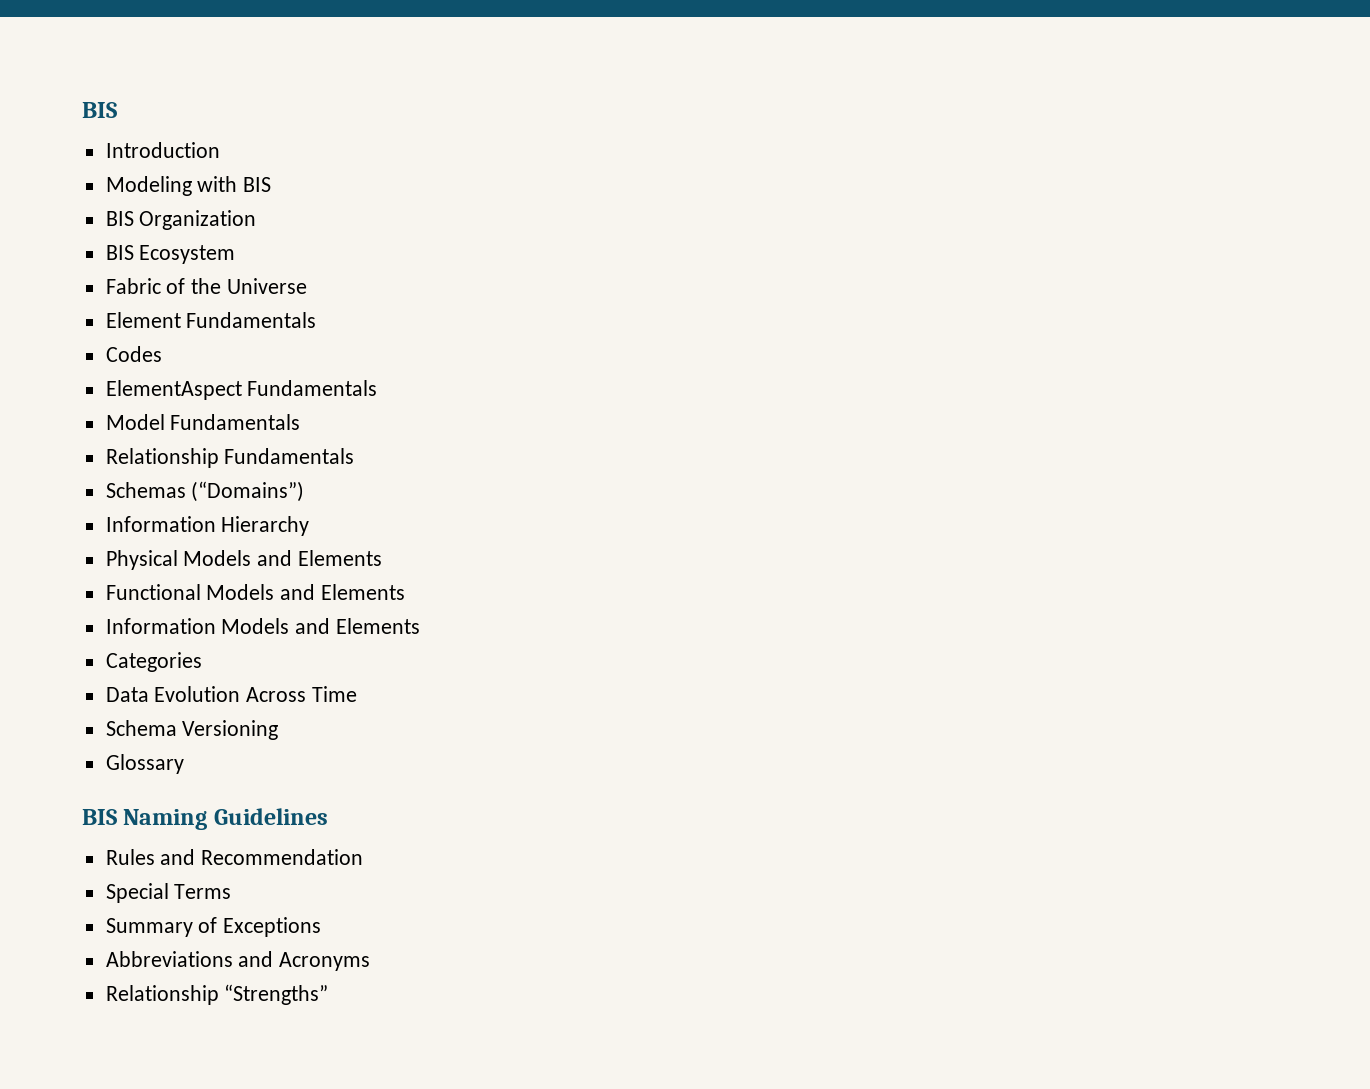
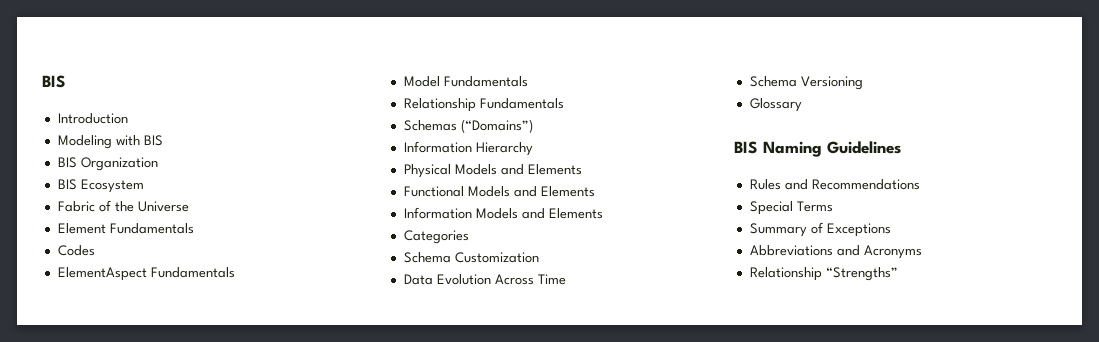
(202, 662) none -> [403,252,539,263] // Schema Customization
[201,849,364,865] Recommendation -> [811,179,920,190] Recommendations

